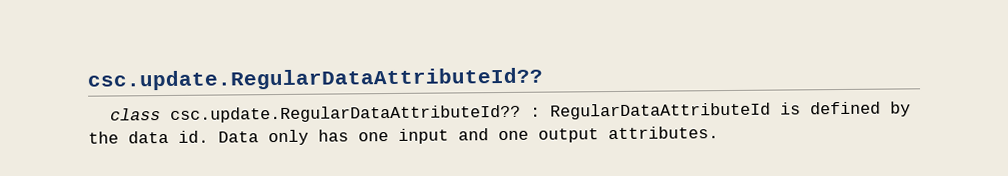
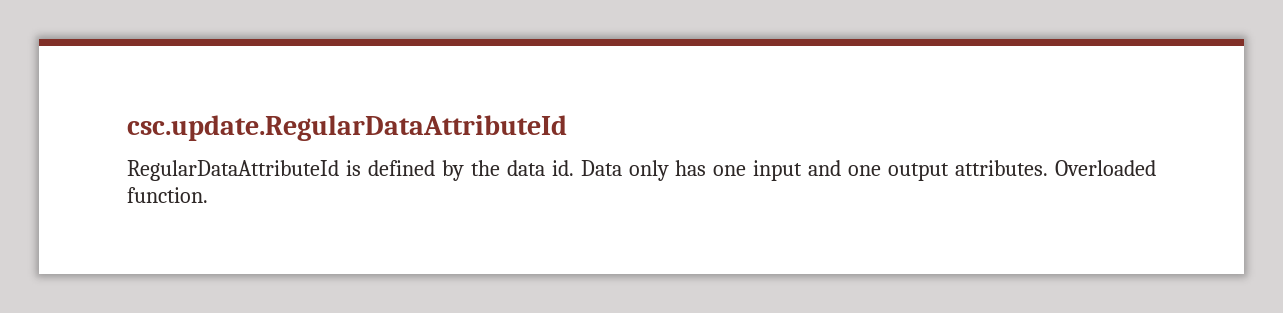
[87,67,543,91] [109,104,541,123] csc.update.RegularDataAttributeId?? // class csc.update.RegularDataAttributeId?? : -> [127,115,567,141] csc.update.RegularDataAttributeId //
(719, 133) none -> [1055,160,1156,176] [127,187,208,203] Overloaded function.

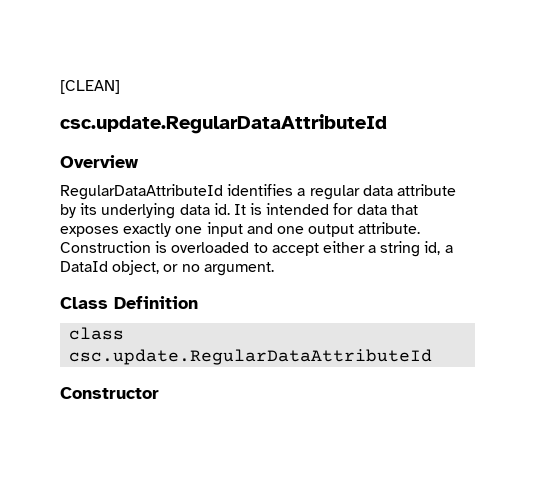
[127,115,567,141] csc.update.RegularDataAttributeId -> [60,80,120,94] [60,114,387,134] [60,155,139,168] [CLEAN] // csc.update.RegularDataAttributeId // Overview
[345,160,707,181] is defined by the data id. Data only has -> [227,184,456,200] [60,203,418,219] [60,223,172,237] identifies a regular data attribute by its underlying data id. It is intended for data that exposes exactly
[955,160,1156,176] [127,187,208,203] attributes. Overloaded function. -> [358,222,421,234] [60,241,453,257] [60,260,274,276] [60,296,198,309] [69,327,125,340] [69,349,433,365] [60,387,159,399] attribute. Construction is overloaded to accept either a string id, a DataId object, or no argument. // Class Definition // class csc.update.RegularDataAttributeId // Constructor

